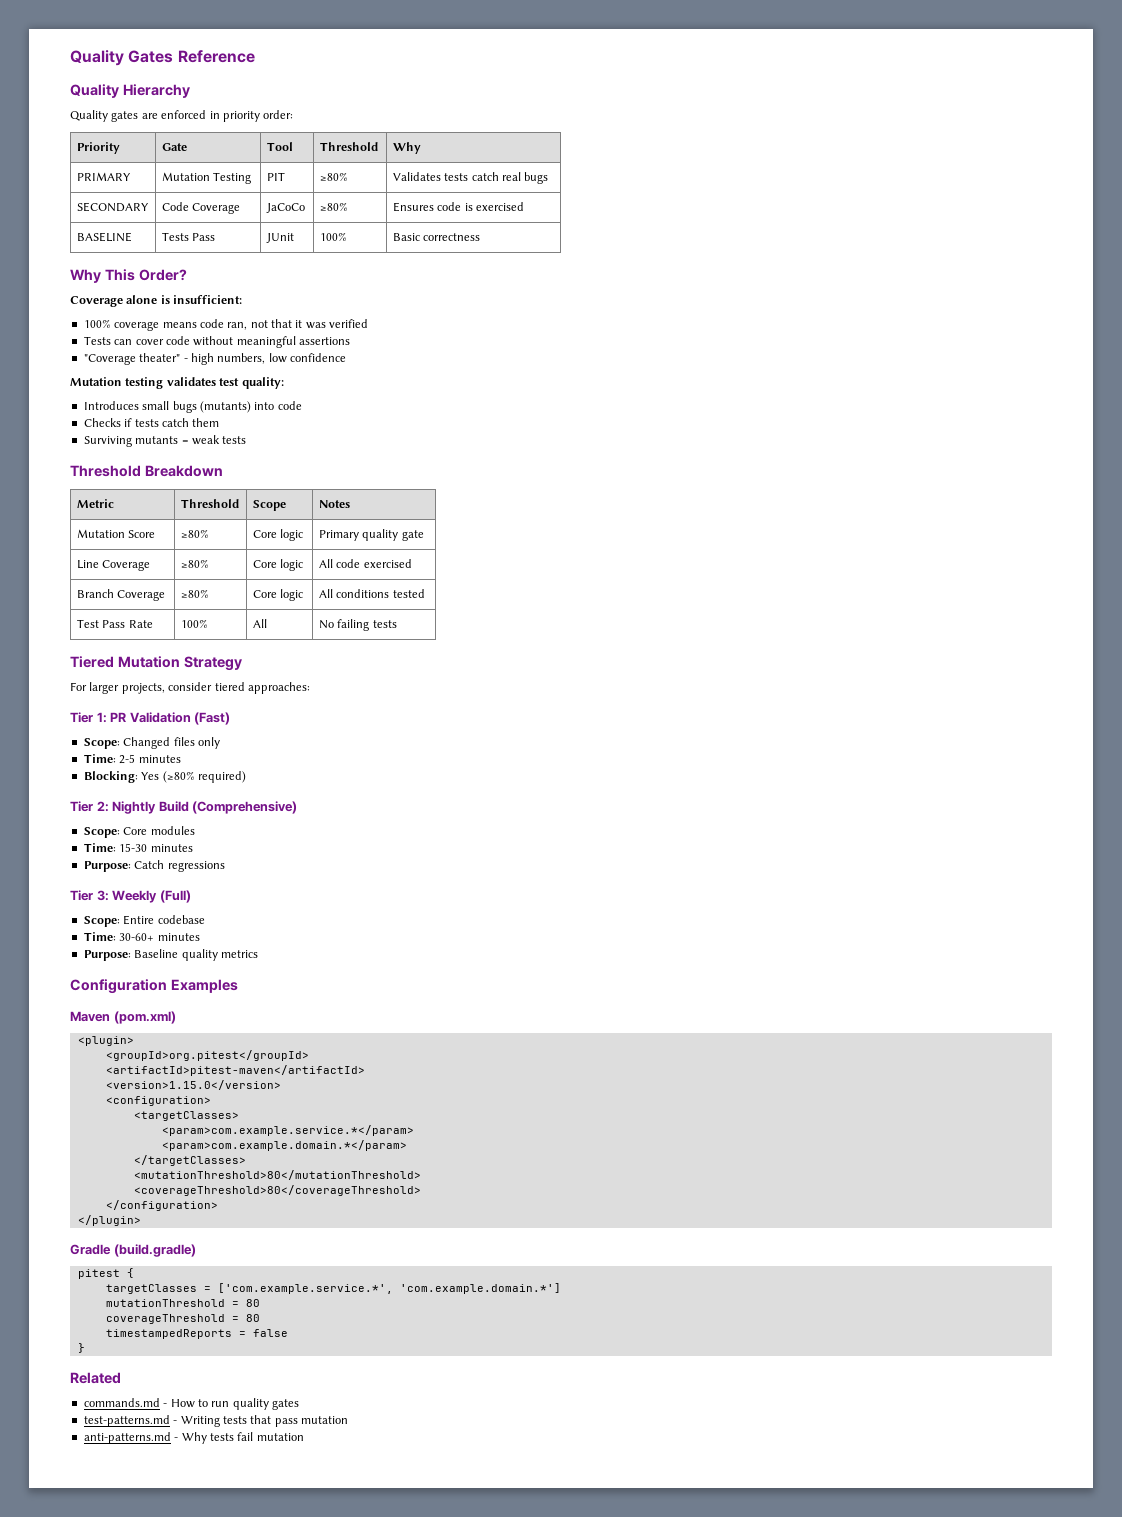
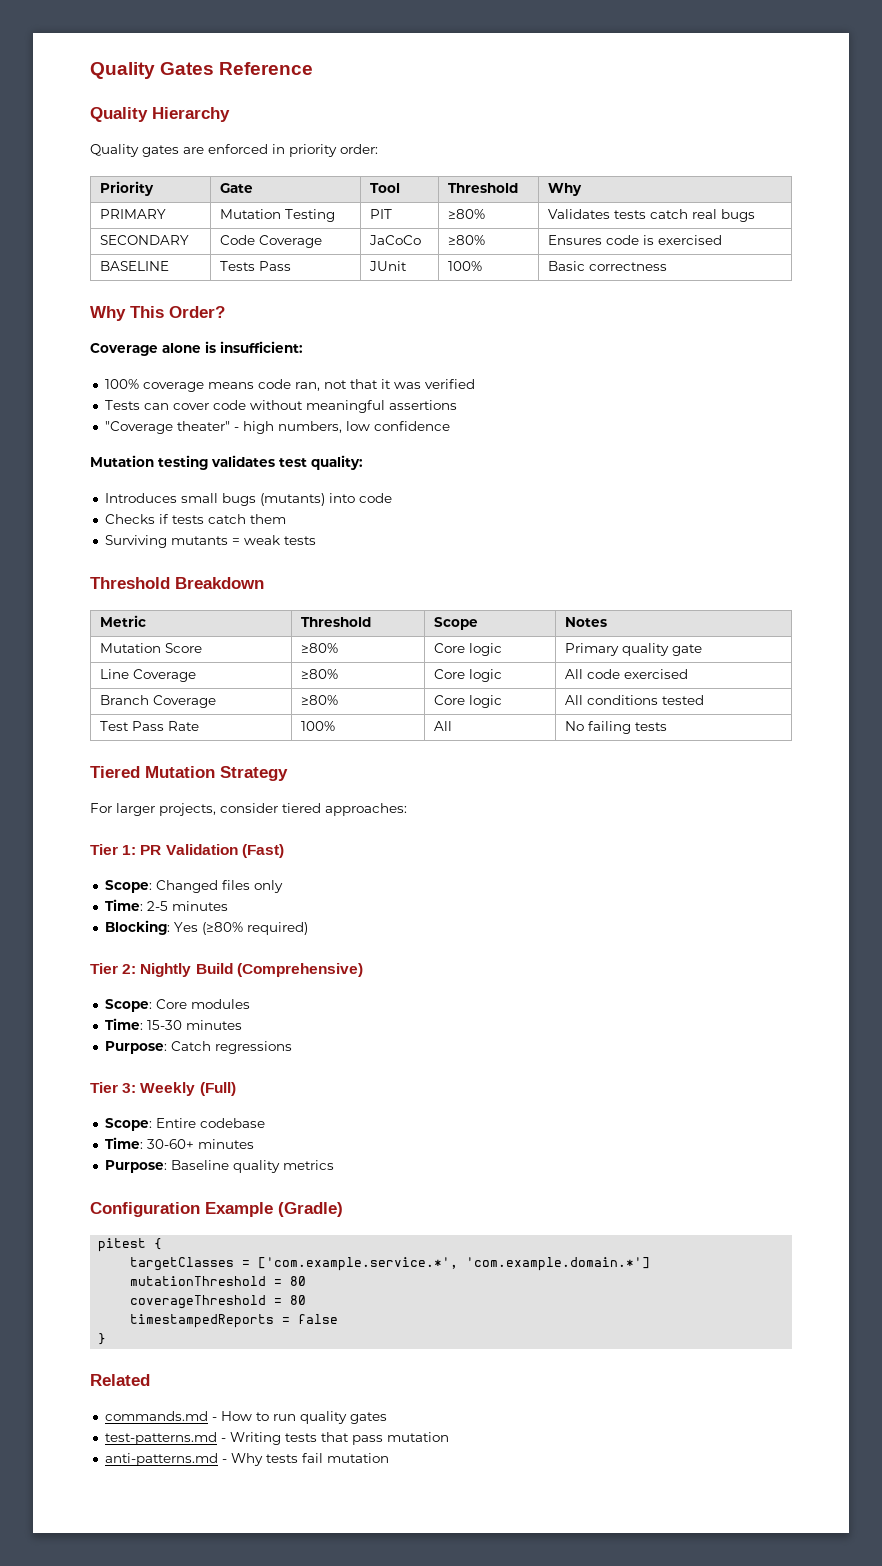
[170,979,238,993] [70,1011,176,1024] [77,1036,134,1046] [105,1050,309,1061] [105,1065,365,1076] [105,1080,281,1090] [105,1096,211,1106] [133,1111,239,1121] [161,1125,414,1136] [161,1140,407,1151] [133,1155,246,1166] [133,1170,421,1180] [133,1185,421,1196] [105,1200,218,1211] [77,1215,141,1226] [70,1244,196,1257] Examples // Maven (pom.xml) // <plugin> // <groupId>org.pitest</groupId> // <artifactId>pitest-maven</artifactId> // <version>1.15.0</version> // <configuration> // <targetClasses> // <param>com.example.service.*</param> // <param>com.example.domain.*</param> // </targetClasses> // <mutationThreshold>80</mutationThreshold> // <coverageThreshold>80</coverageThreshold> // </configuration> // </plugin> // Gradle (build.gradle) -> [205,1202,343,1217] Example (Gradle)

